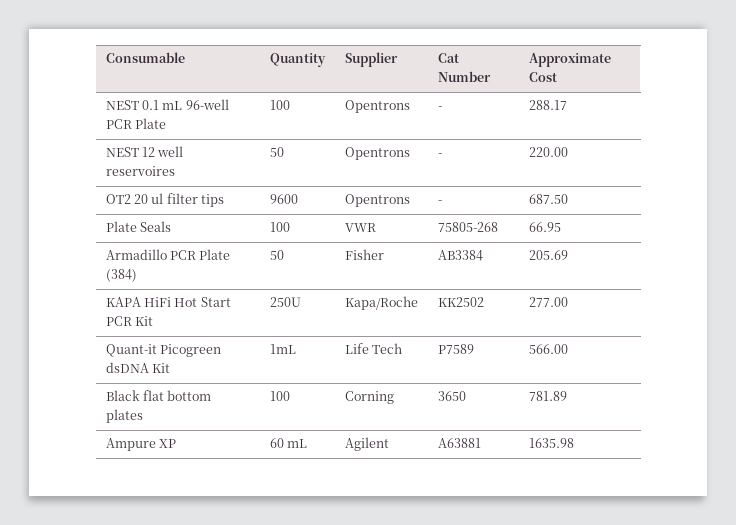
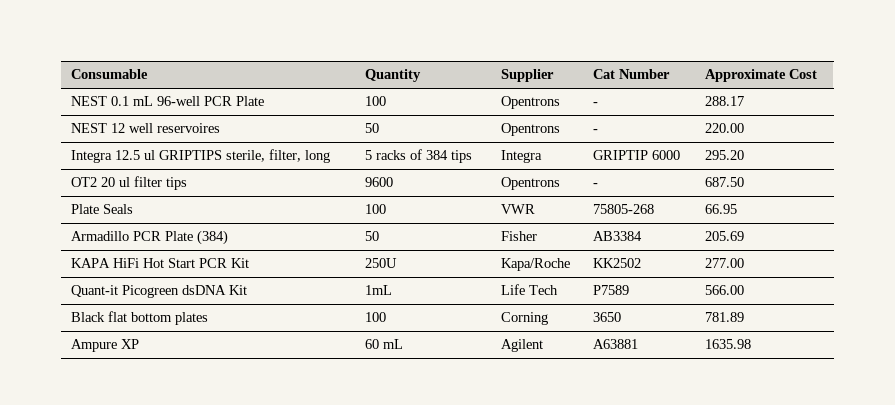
(568, 152) none -> [70,149,330,163] [364,149,472,163] [500,150,542,163] [592,150,680,160] [704,150,744,160] // Integra 12.5 ul GRIPTIPS sterile, filter, long | 5 racks of 384 tips | Integra | GRIPTIP 6000 | 295.20

